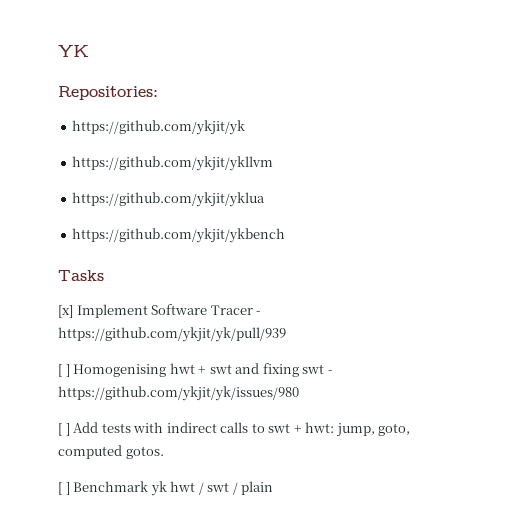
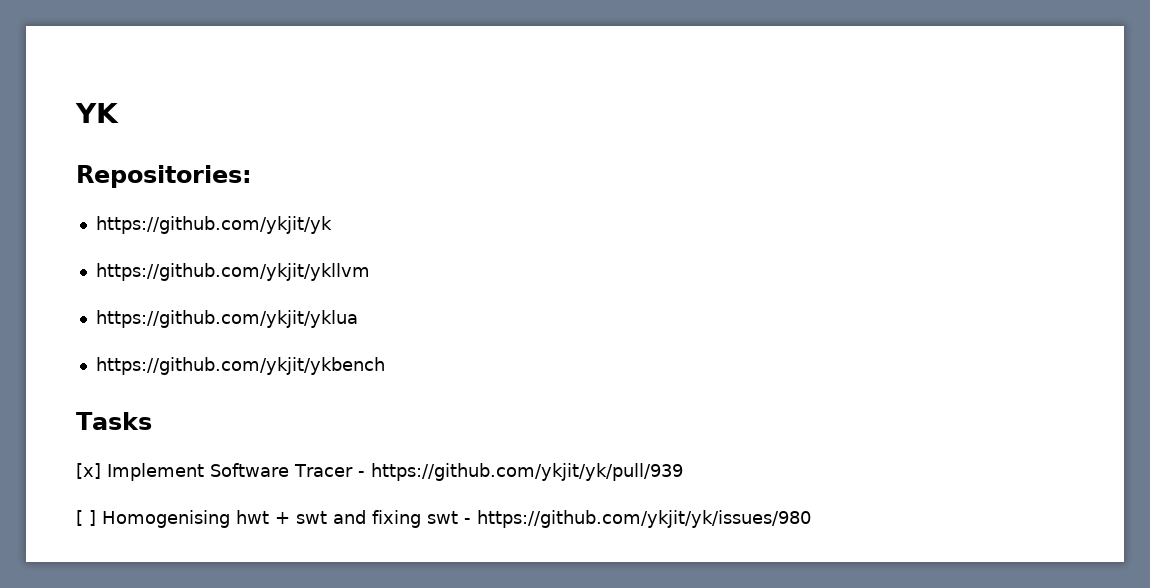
[58,422,411,437] [58,445,164,459] [58,481,274,496] // [ ] Add tests with indirect calls to swt + hwt: jump, goto, computed gotos. // [ ] Benchmark yk hwt / swt / plain -> (811, 519) none

